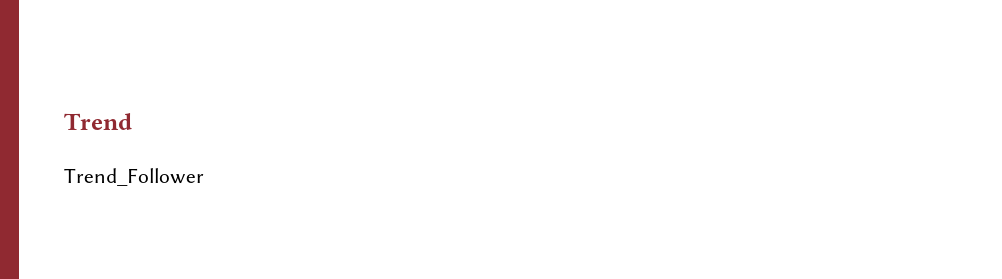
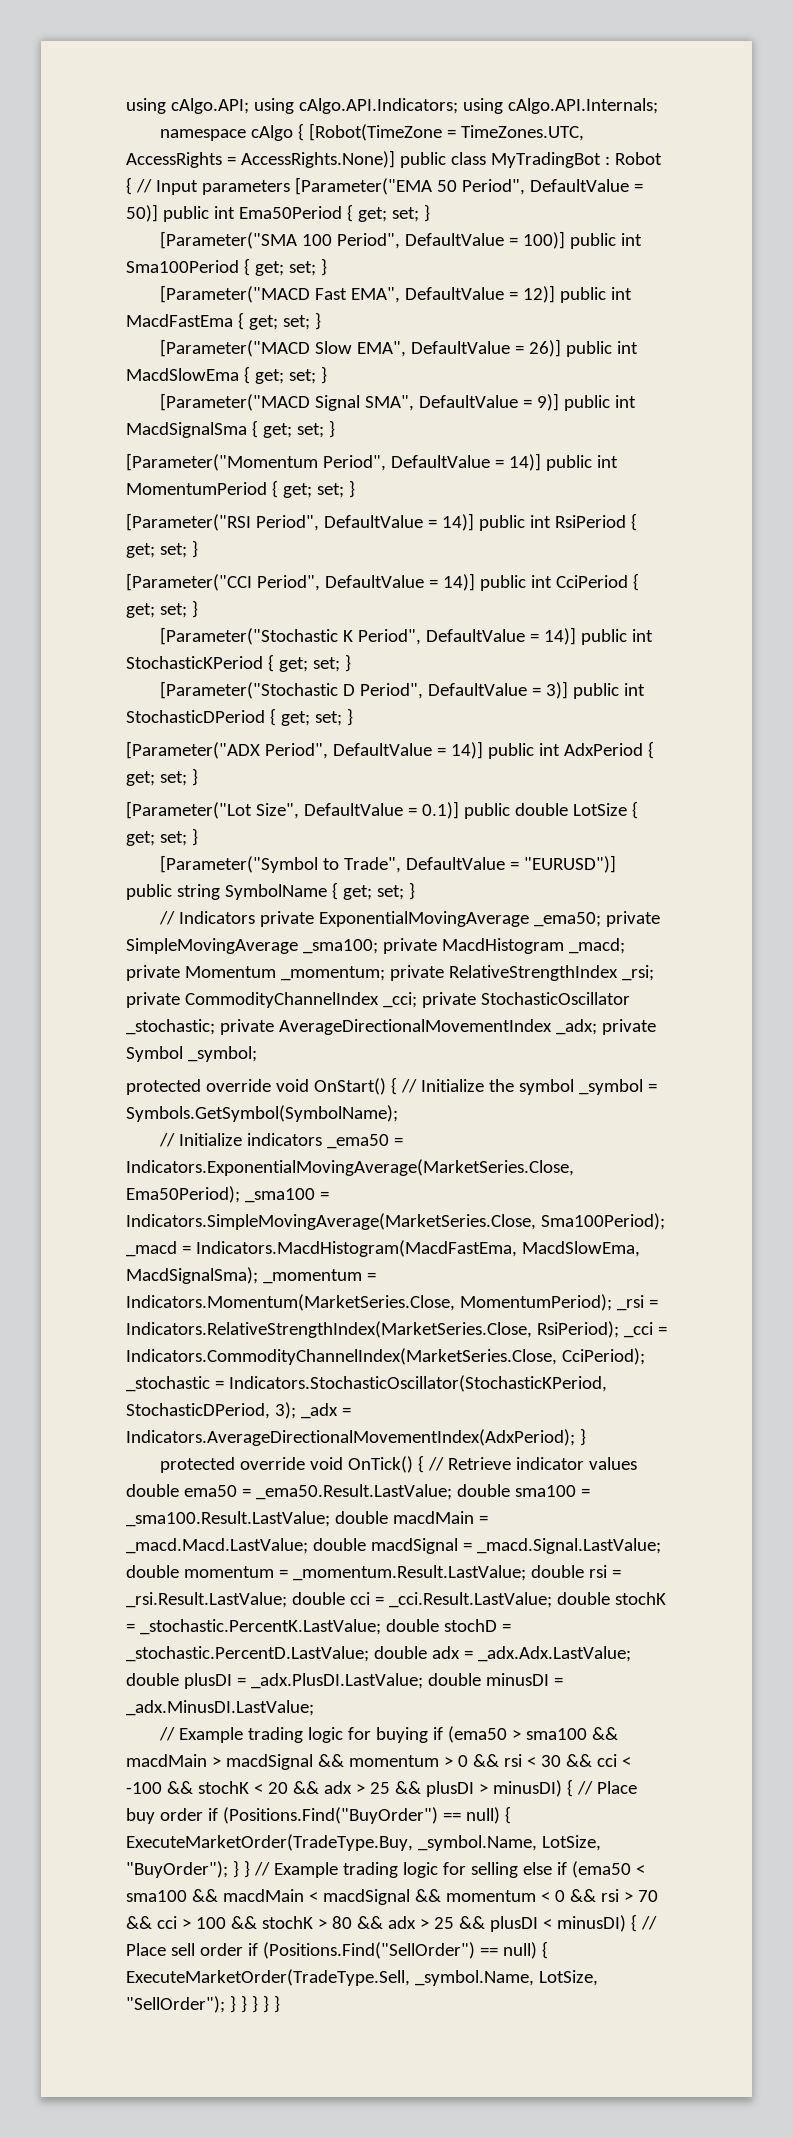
[64,113,132,130] [64,168,204,186] Trend // Trend_Follower -> [126,98,658,114] [160,123,585,141] [126,150,662,168] [126,177,643,195] [126,204,430,222] [160,231,643,249] [126,258,327,276] [160,285,633,303] [126,312,321,330] [160,339,639,357] [126,366,327,384] [160,393,637,411] [126,420,335,438] [126,453,618,471] [126,480,355,498] [126,513,637,531] [126,540,198,558] [126,573,639,591] [126,600,198,618] [160,627,654,645] [126,654,351,672] [160,681,646,699] [126,708,353,726] [126,741,654,759] [126,768,198,786] [126,801,638,819] [126,828,198,846] [160,855,617,873] [126,882,415,900] [159,911,661,927] [126,938,625,954] [126,965,654,981] [126,992,630,1008] [126,1019,656,1035] [126,1046,257,1062] [126,1077,657,1095] [126,1105,398,1122] [159,1133,404,1149] [126,1159,574,1176] [126,1186,329,1203] [126,1213,665,1230] [126,1240,640,1257] [126,1267,376,1284] [126,1294,658,1311] [126,1321,667,1338] [126,1348,645,1365] [126,1375,607,1392] [126,1402,351,1419] [126,1428,586,1446] [160,1455,638,1473] [126,1484,590,1500] [126,1511,488,1527] [126,1538,661,1554] [126,1565,621,1581] [126,1592,666,1608] [126,1619,511,1635] [126,1646,631,1662] [126,1673,563,1689] [126,1700,314,1716] [159,1726,619,1743] [126,1754,631,1770] [126,1779,637,1797] [126,1806,511,1824] [126,1834,601,1851] [126,1860,645,1878] [126,1889,658,1905] [126,1914,657,1932] [126,1941,548,1959] [126,1969,598,1986] [126,1995,280,2013] using cAlgo.API; using cAlgo.API.Indicators; using cAlgo.API.Internals; // namespace cAlgo { [Robot(TimeZone = TimeZones.UTC, AccessRights = AccessRights.None)] public class MyTradingBot : Robot { // Input parameters [Parameter("EMA 50 Period", DefaultValue = 50)] public int Ema50Period { get; set; } // [Parameter("SMA 100 Period", DefaultValue = 100)] public int Sma100Period { get; set; } // [Parameter("MACD Fast EMA", DefaultValue = 12)] public int MacdFastEma { get; set; } // [Parameter("MACD Slow EMA", DefaultValue = 26)] public int MacdSlowEma { get; set; } // [Parameter("MACD Signal SMA", DefaultValue = 9)] public int MacdSignalSma { get; set; } // [Parameter("Momentum Period", DefaultValue = 14)] public int MomentumPeriod { get; set; } // [Parameter("RSI Period", DefaultValue = 14)] public int RsiPeriod { get; set; } // [Parameter("CCI Period", DefaultValue = 14)] public int CciPeriod { get; set; } // [Parameter("Stochastic K Period", DefaultValue = 14)] public int StochasticKPeriod { get; set; } // [Parameter("Stochastic D Period", DefaultValue = 3)] public int StochasticDPeriod { get; set; } // [Parameter("ADX Period", DefaultValue = 14)] public int AdxPeriod { get; set; } // [Parameter("Lot Size", DefaultValue = 0.1)] public double LotSize { get; set; } // [Parameter("Symbol to Trade", DefaultValue = "EURUSD")] public string SymbolName { get; set; } // // Indicators private ExponentialMovingAverage _ema50; private SimpleMovingAverage _sma100; private MacdHistogram _macd; private Momentum _momentum; private RelativeStrengthIndex _rsi; private CommodityChannelIndex _cci; private StochasticOscillator _stochastic; private AverageDirectionalMovementIndex _adx; private Symbol _symbol; // protected override void OnStart() { // Initialize the symbol _symbol = Symbols.GetSymbol(SymbolName); // // Initialize indicators _ema50 = Indicators.ExponentialMovingAverage(MarketSeries.Close, Ema50Period); _sma100 = Indicators.SimpleMovingAverage(MarketSeries.Close, Sma100Period); _macd = Indicators.MacdHistogram(MacdFastEma, MacdSlowEma, MacdSignalSma); _momentum = Indicators.Momentum(MarketSeries.Close, MomentumPeriod); _rsi = Indicators.RelativeStrengthIndex(MarketSeries.Close, RsiPeriod); _cci = Indicators.CommodityChannelIndex(MarketSeries.Close, CciPeriod); _stochastic = Indicators.StochasticOscillator(StochasticKPeriod, StochasticDPeriod, 3); _adx = Indicators.AverageDirectionalMovementIndex(AdxPeriod); } // protected override void OnTick() { // Retrieve indicator values double ema50 = _ema50.Result.LastValue; double sma100 = _sma100.Result.LastValue; double macdMain = _macd.Macd.LastValue; double macdSignal = _macd.Signal.LastValue; double momentum = _momentum.Result.LastValue; double rsi = _rsi.Result.LastValue; double cci = _cci.Result.LastValue; double stochK = _stochastic.PercentK.LastValue; double stochD = _stochastic.PercentD.LastValue; double adx = _adx.Adx.LastValue; double plusDI = _adx.PlusDI.LastValue; double minusDI = _adx.MinusDI.LastValue; // // Example trading logic for buying if (ema50 > sma100 && macdMain > macdSignal && momentum > 0 && rsi < 30 && cci < -100 && stochK < 20 && adx > 25 && plusDI > minusDI) { // Place buy order if (Positions.Find("BuyOrder") == null) { ExecuteMarketOrder(TradeType.Buy, _symbol.Name, LotSize, "BuyOrder"); } } // Example trading logic for selling else if (ema50 < sma100 && macdMain < macdSignal && momentum < 0 && rsi > 70 && cci > 100 && stochK > 80 && adx > 25 && plusDI < minusDI) { // Place sell order if (Positions.Find("SellOrder") == null) { ExecuteMarketOrder(TradeType.Sell, _symbol.Name, LotSize, "SellOrder"); } } } } }

